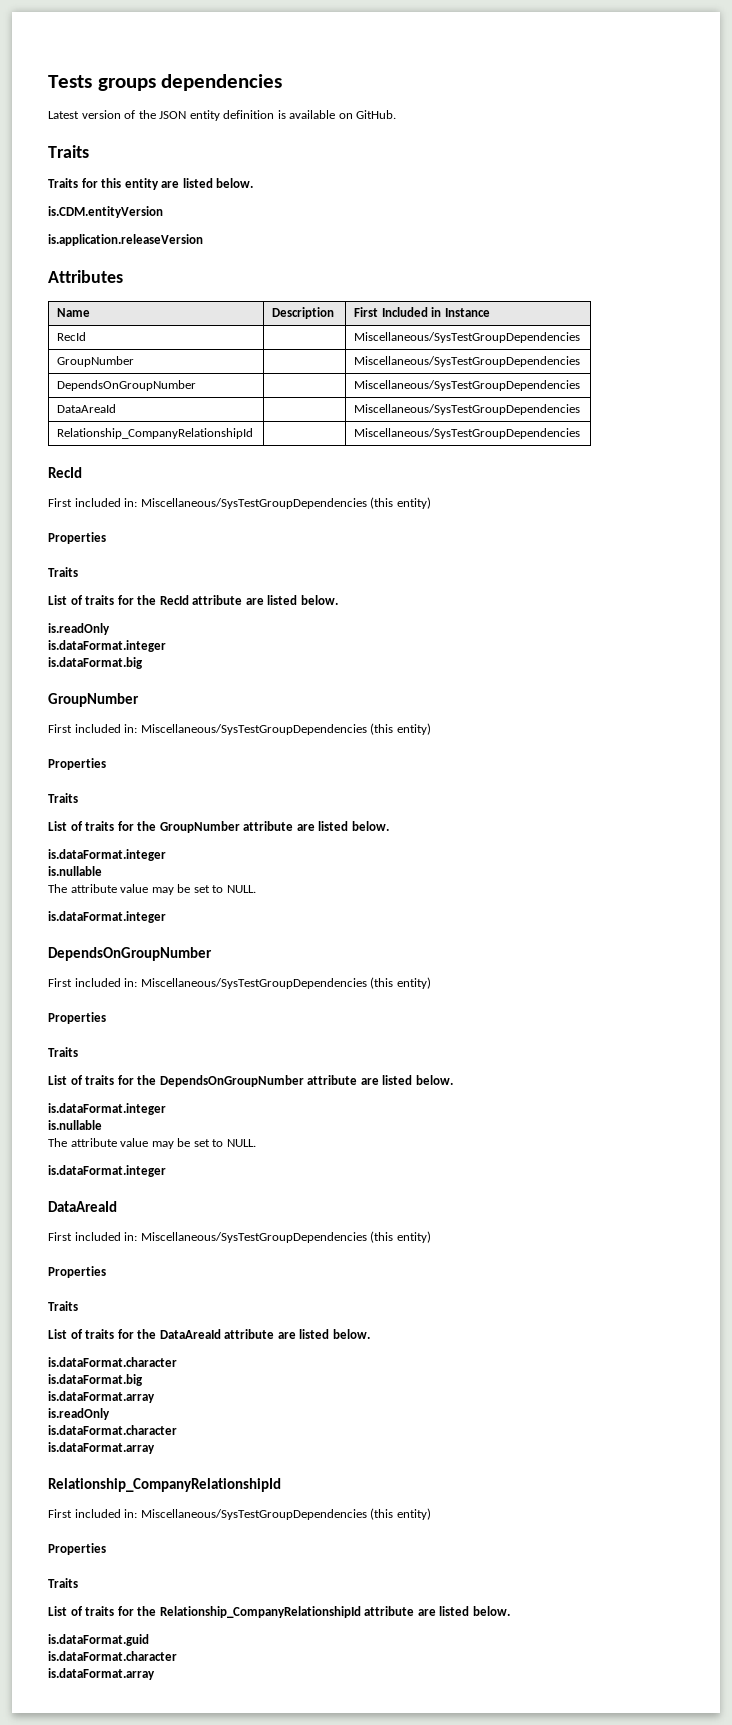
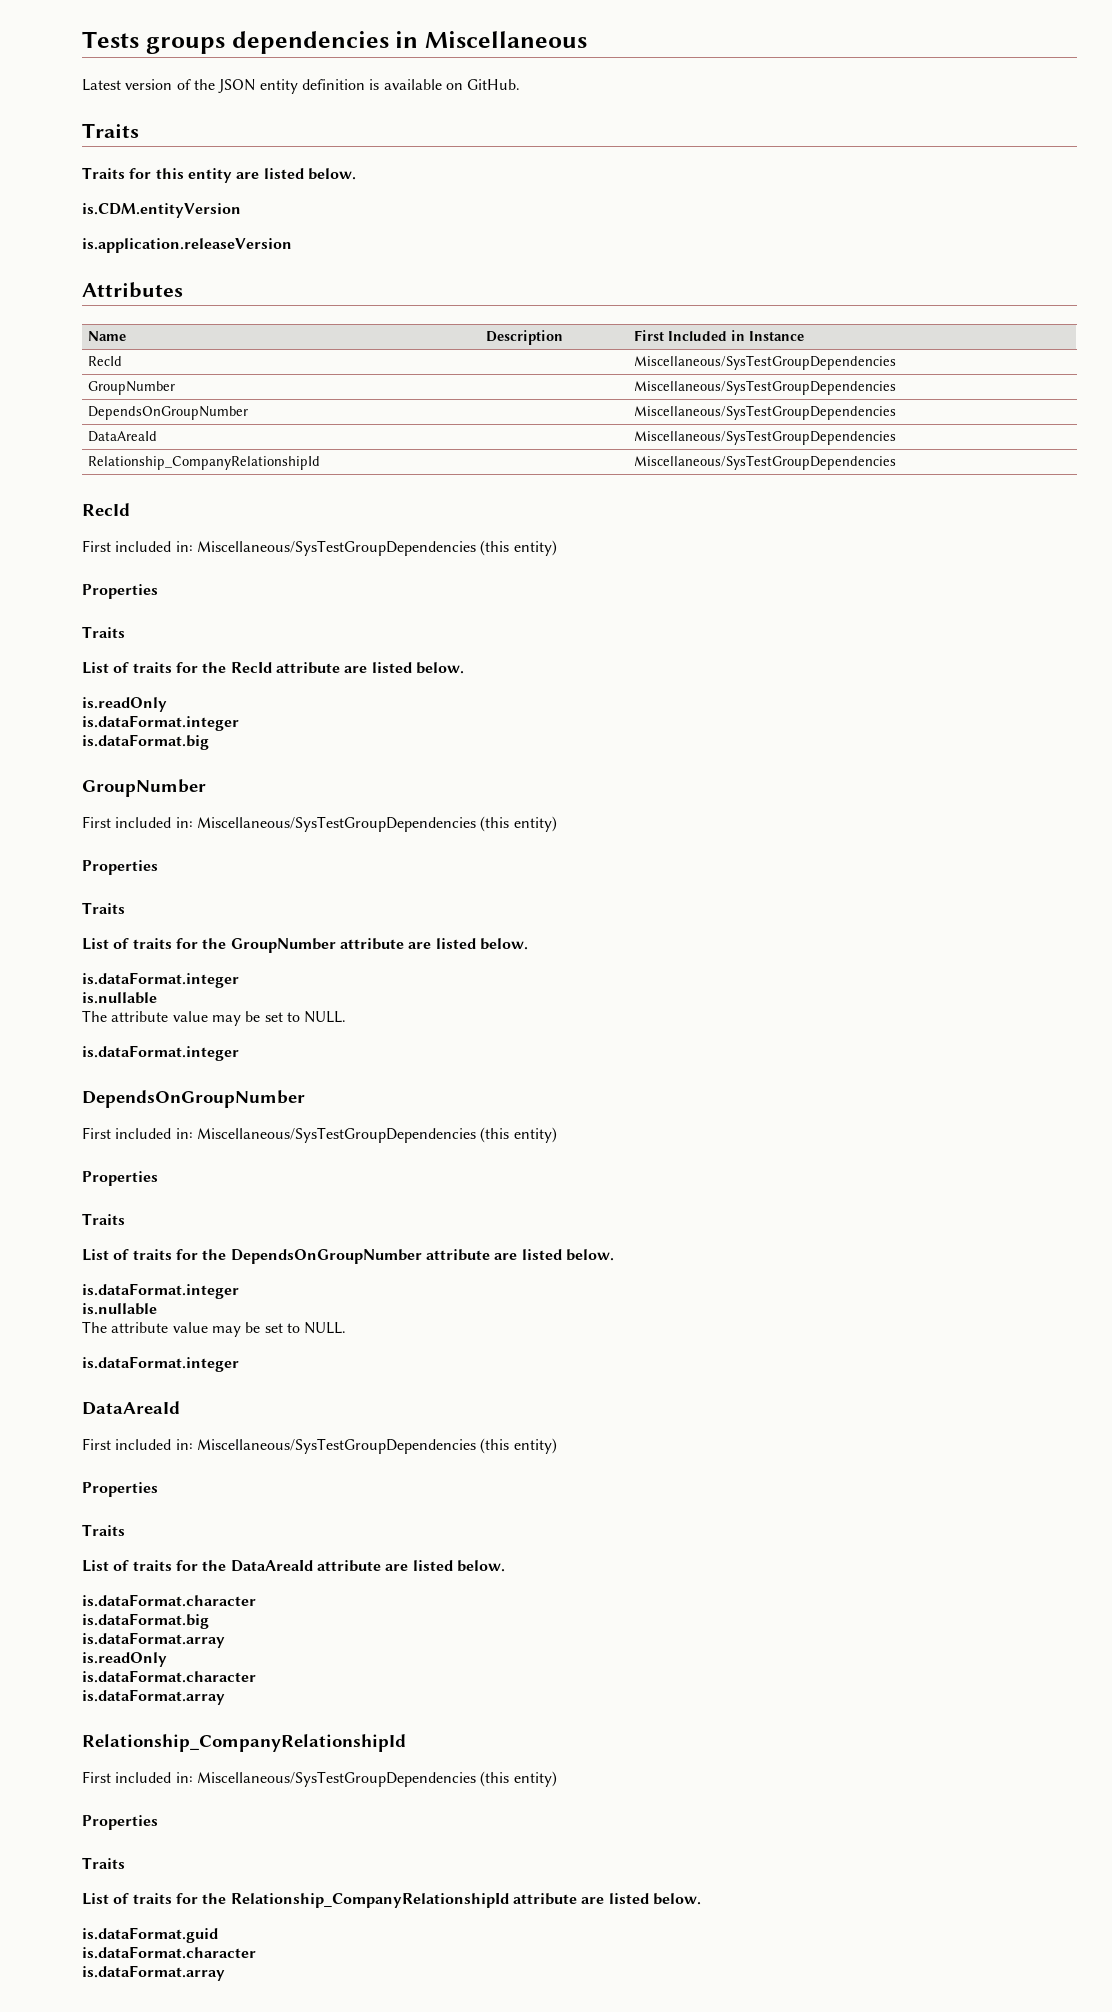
(283, 82) none -> [395,31,587,48] in Miscellaneous

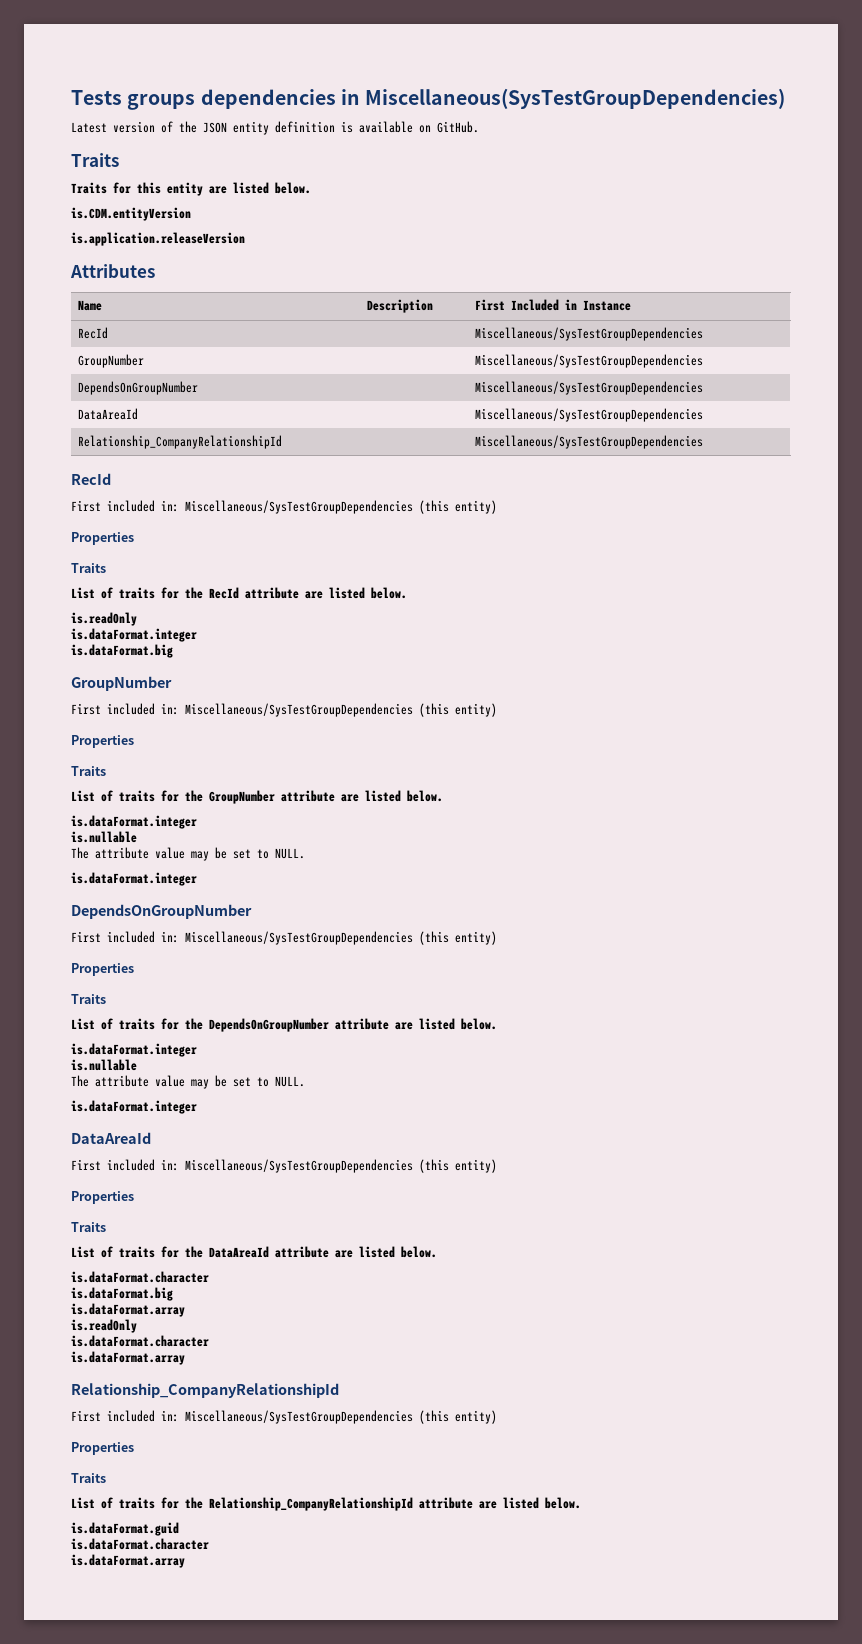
[425,31,587,48] Miscellaneous -> [365,88,786,109] Miscellaneous(SysTestGroupDependencies)

